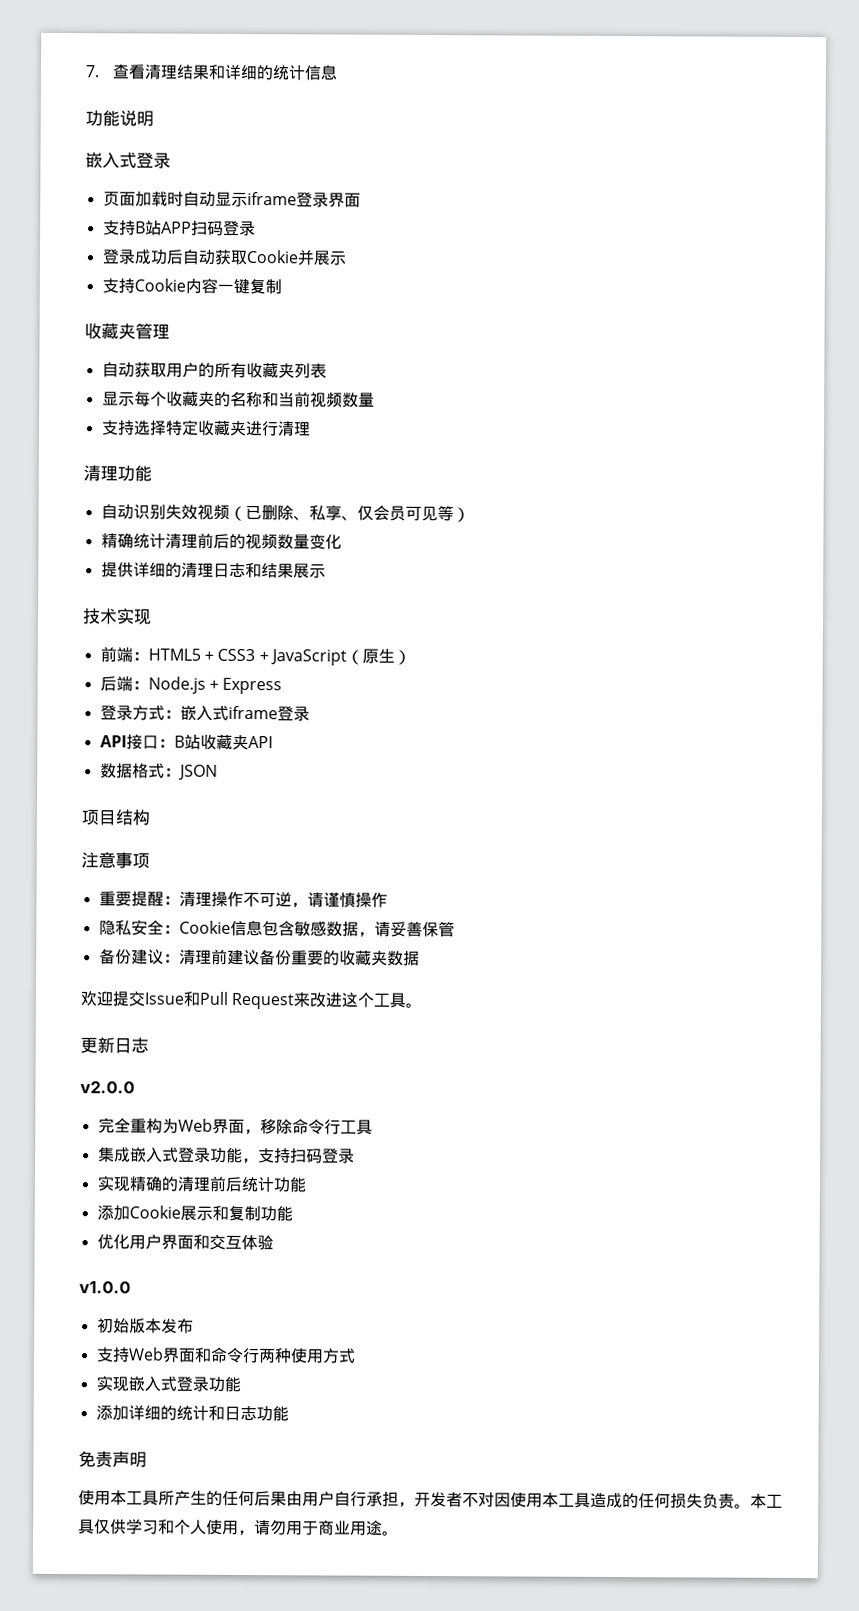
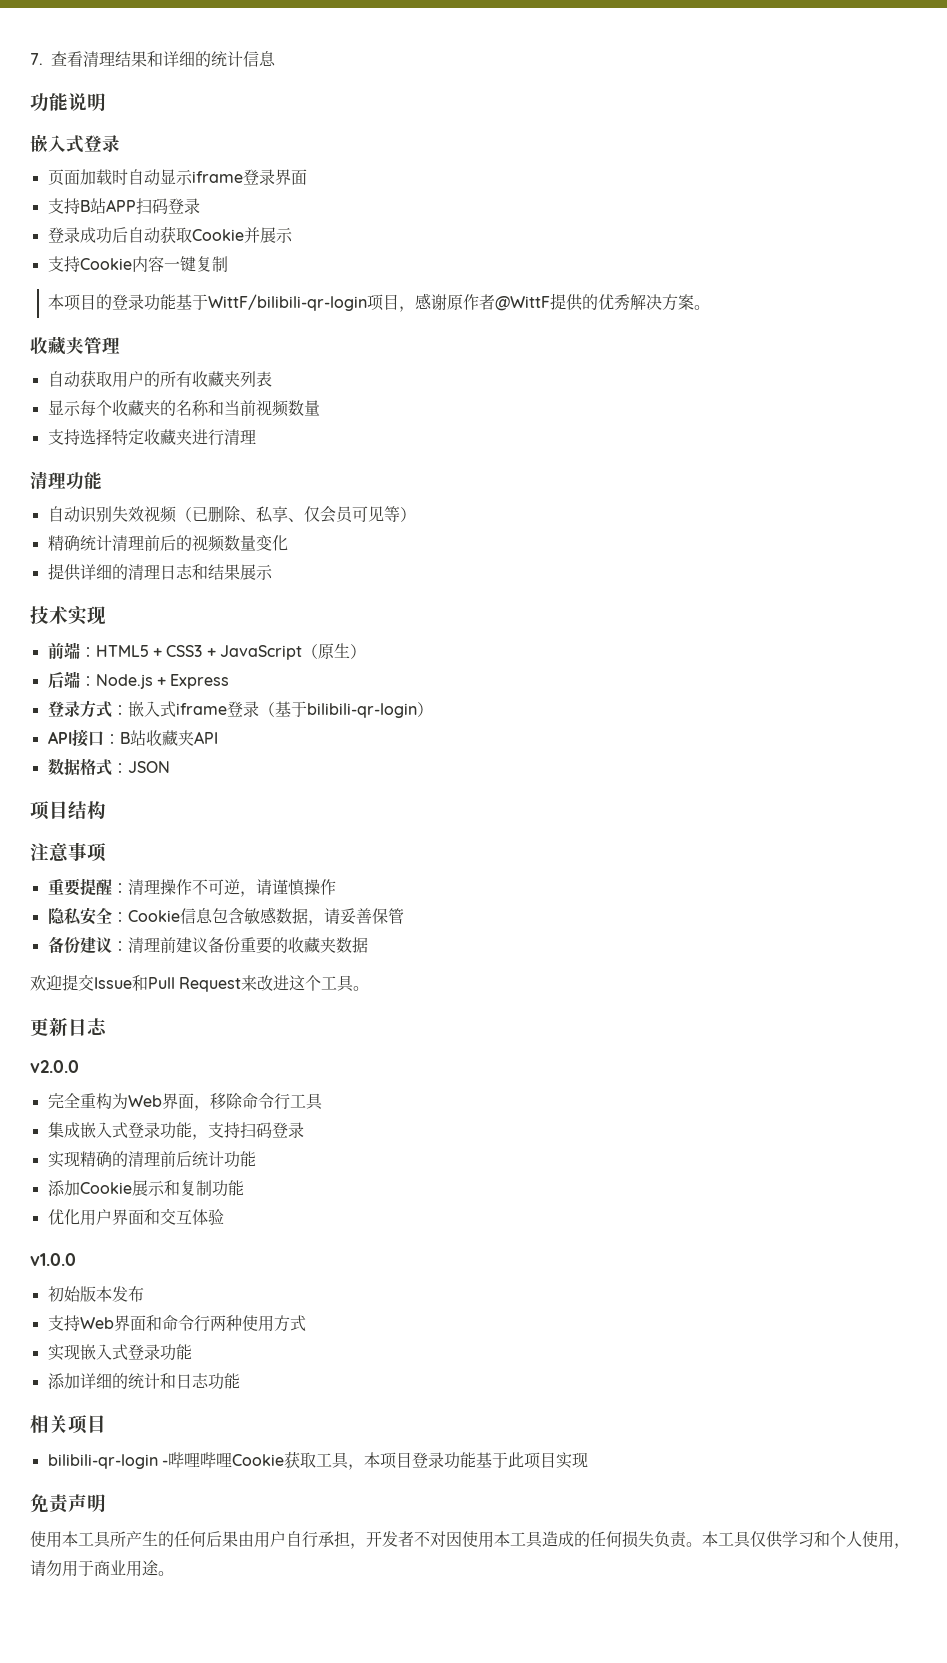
(282, 287) none -> [48,293,711,312] // 本项目的登录功能基于WittF/bilibili-qr-login项目，感谢原作者@WittF提供的优秀解决方案。
(310, 714) none -> [258,701,433,718] （基于bilibili-qr-login）
(289, 1414) none -> [30,1415,106,1434] [47,1451,588,1470] // 相关项目 // bilibili-qr-login -哔哩哔哩Cookie获取工具，本项目登录功能基于此项目实现

